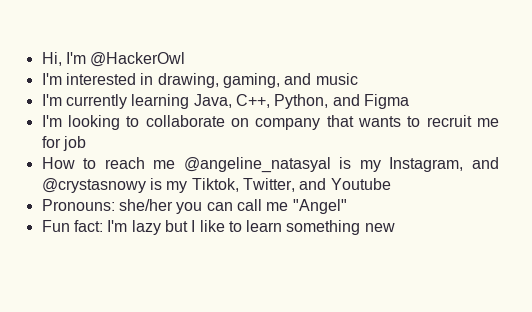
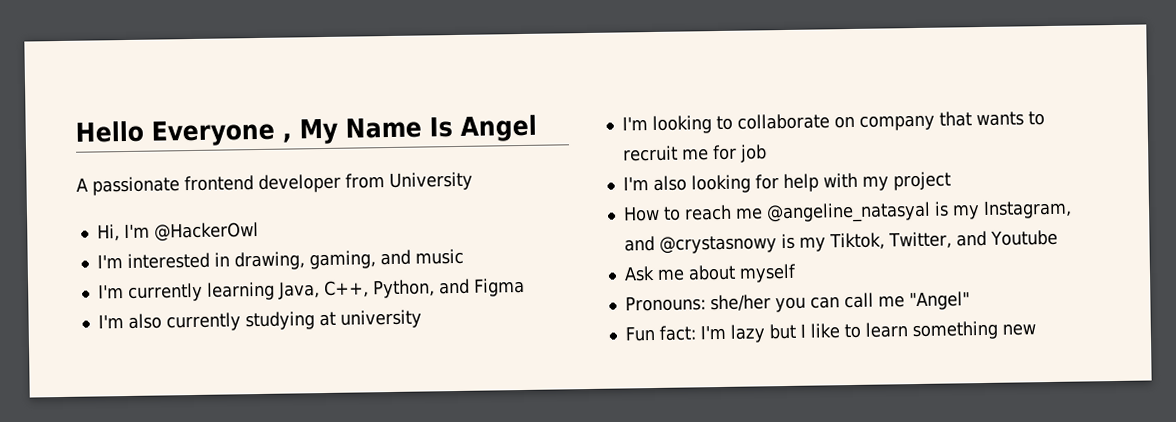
(41, 59) none -> [75,114,537,147] [76,171,473,196] Hello Everyone , My Name Is Angel // A passionate frontend developer from University //
(409, 101) none -> [97,309,422,332] // I'm also currently studying at university
(86, 143) none -> [622,171,951,194] // I'm also looking for help with my project
(391, 184) none -> [623,263,797,283] // Ask me about myself

